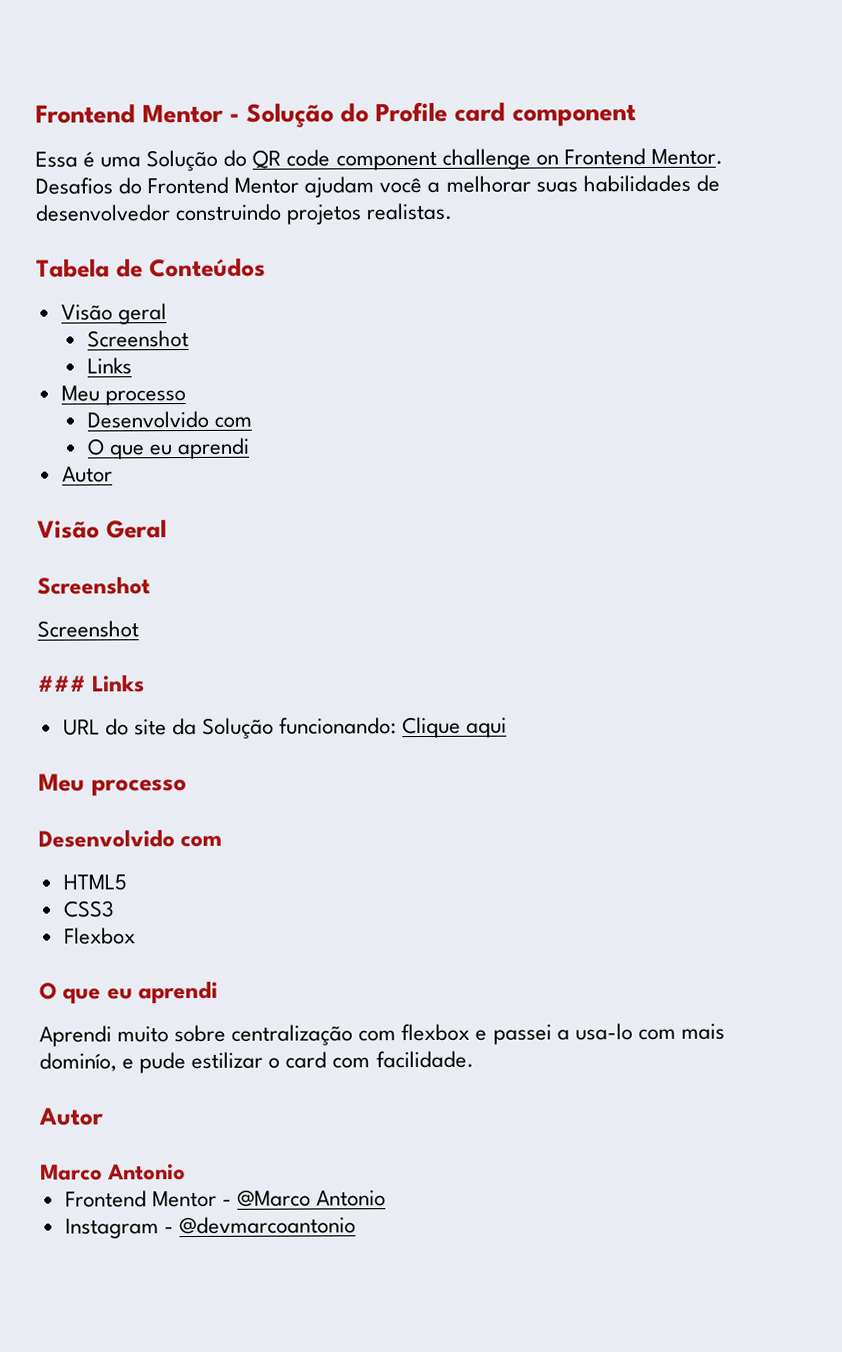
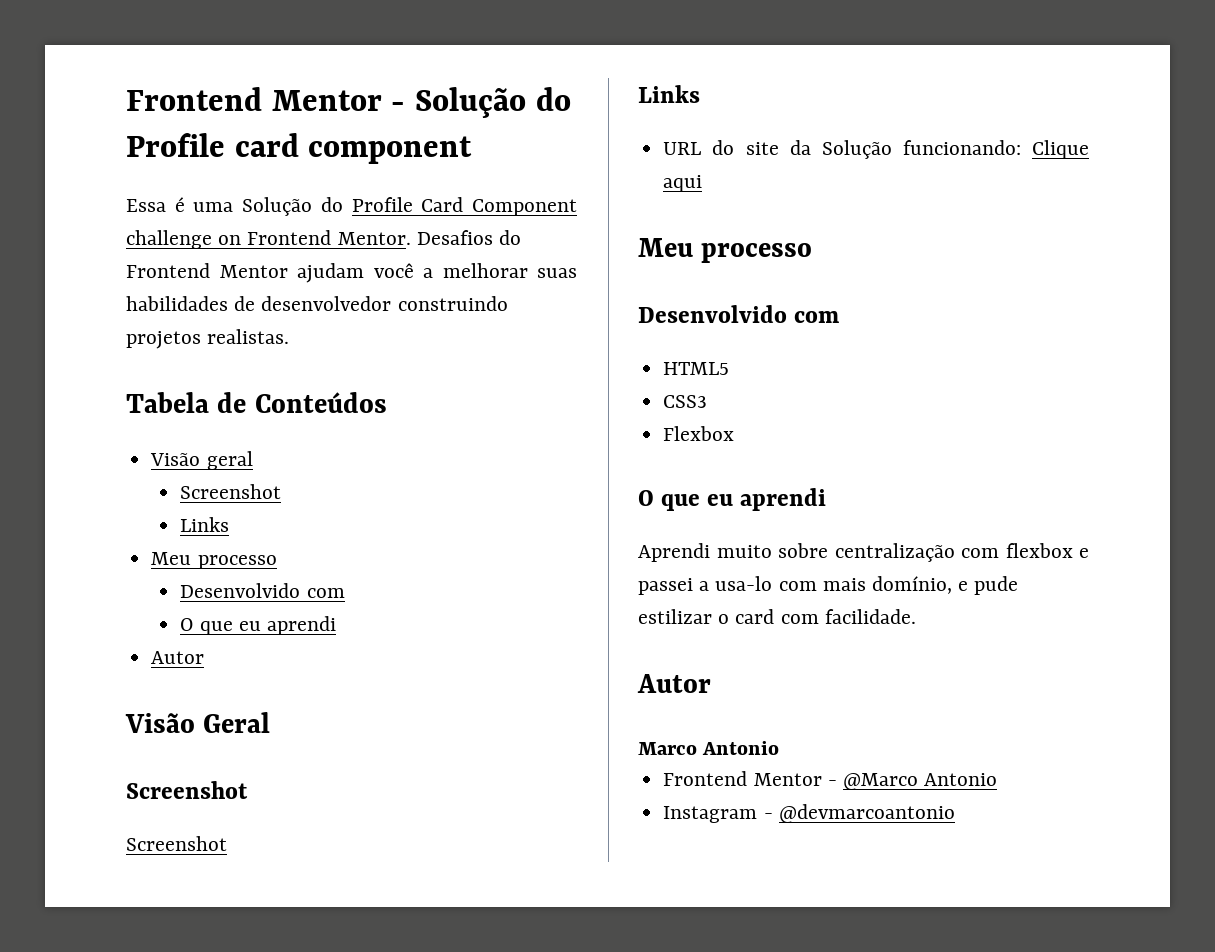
[252,149,437,171] QR code component -> [351,197,577,216] Profile Card Component
[37,675,87,692] ### -> (227, 843) none
[39,1052,117,1072] dominío, -> [872,576,953,594] domínio,

